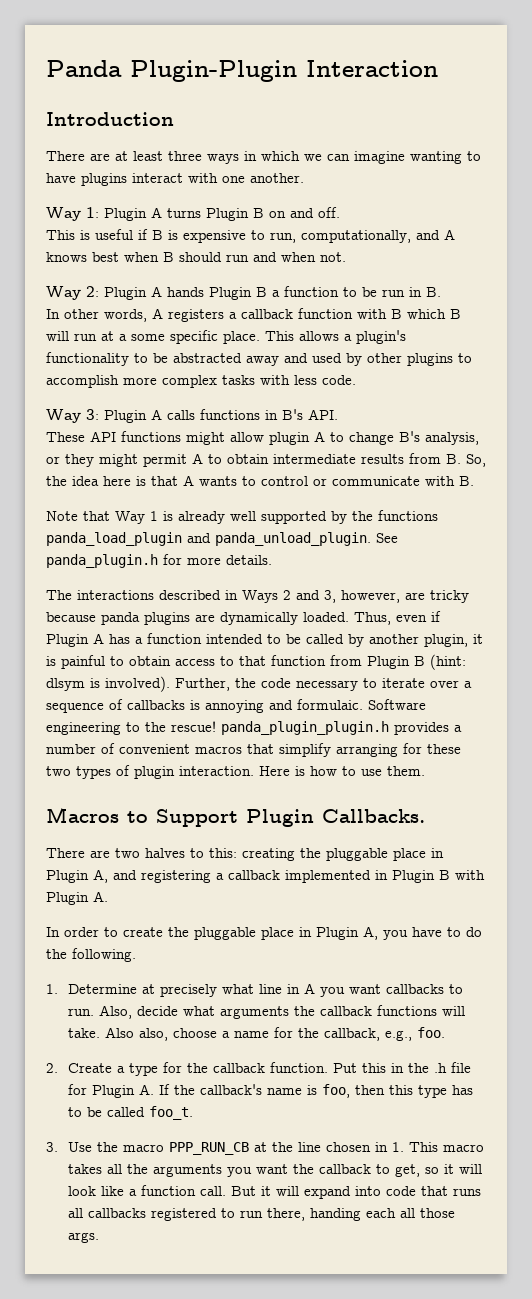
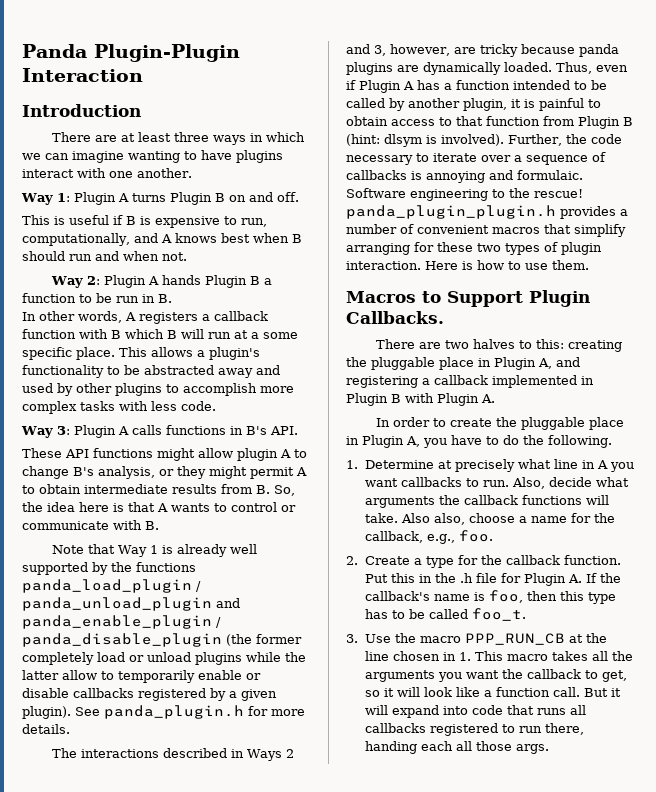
[187,532,371,546] and panda_unload_plugin. -> [196,581,201,592] [22,597,240,611] [22,615,221,629] [22,633,302,647] [22,652,306,665] [22,670,261,683] [22,688,277,701] [22,706,71,719] / panda_unload_plugin and panda_enable_plugin / panda_disable_plugin (the former completely load or unload plugins while the latter allow to temporarily enable or disable callbacks registered by a given plugin).

